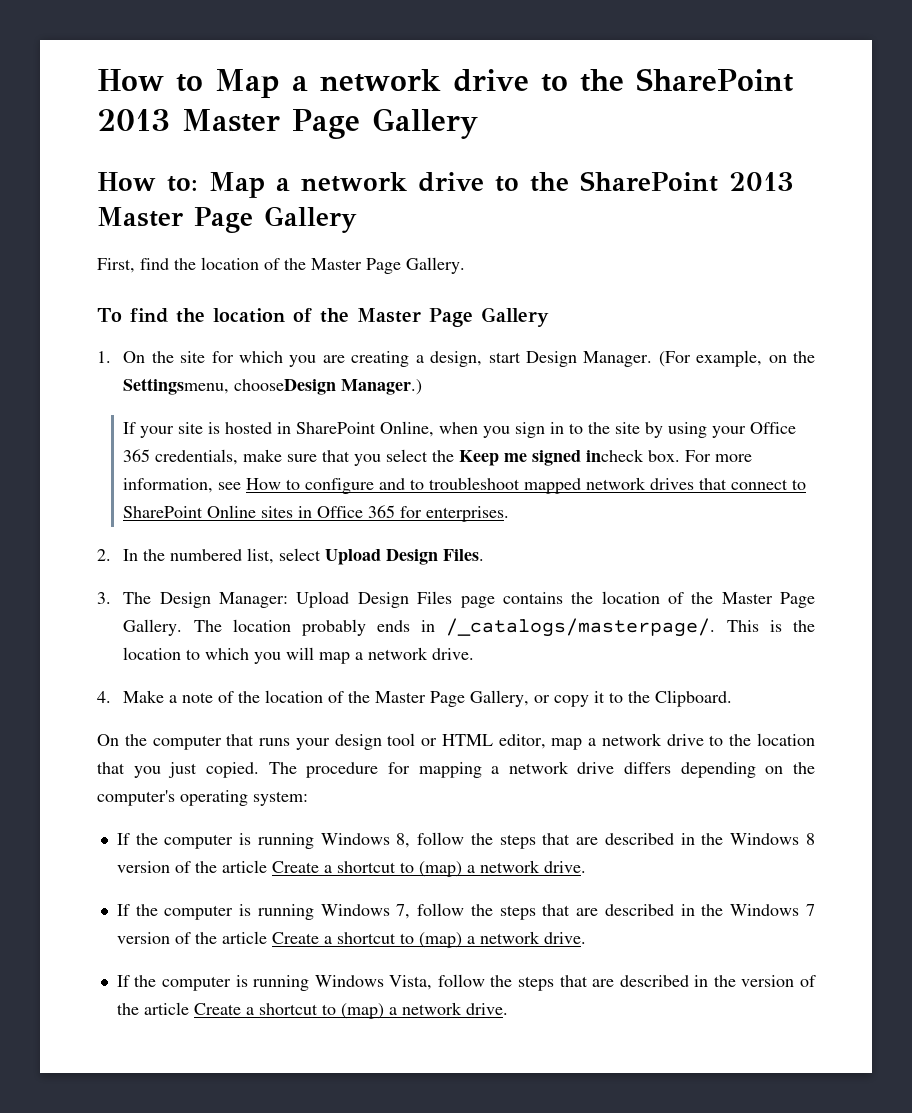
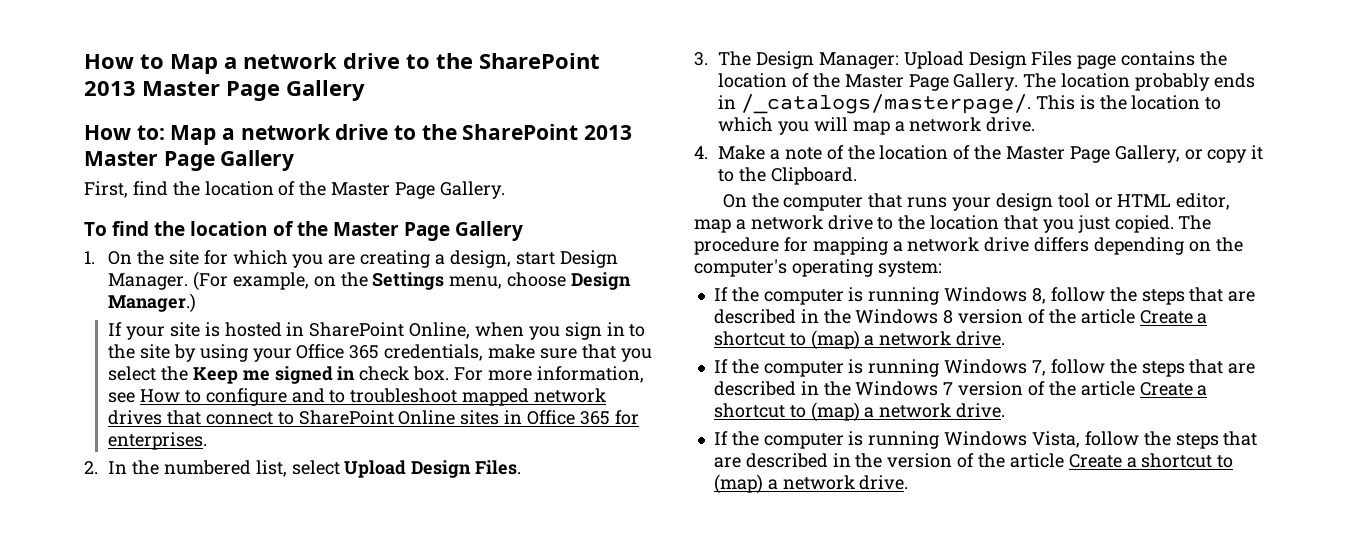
[123,378,337,395] Settingsmenu, chooseDesign -> [372,272,631,290] Settings menu, choose Design
[586,449,645,462] incheck -> [337,366,410,381] in check

